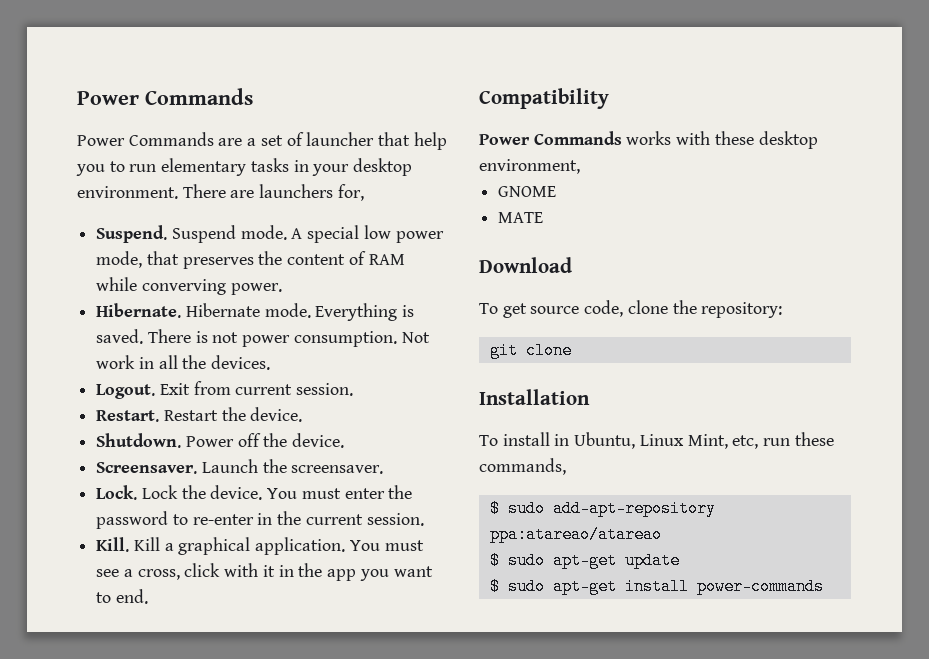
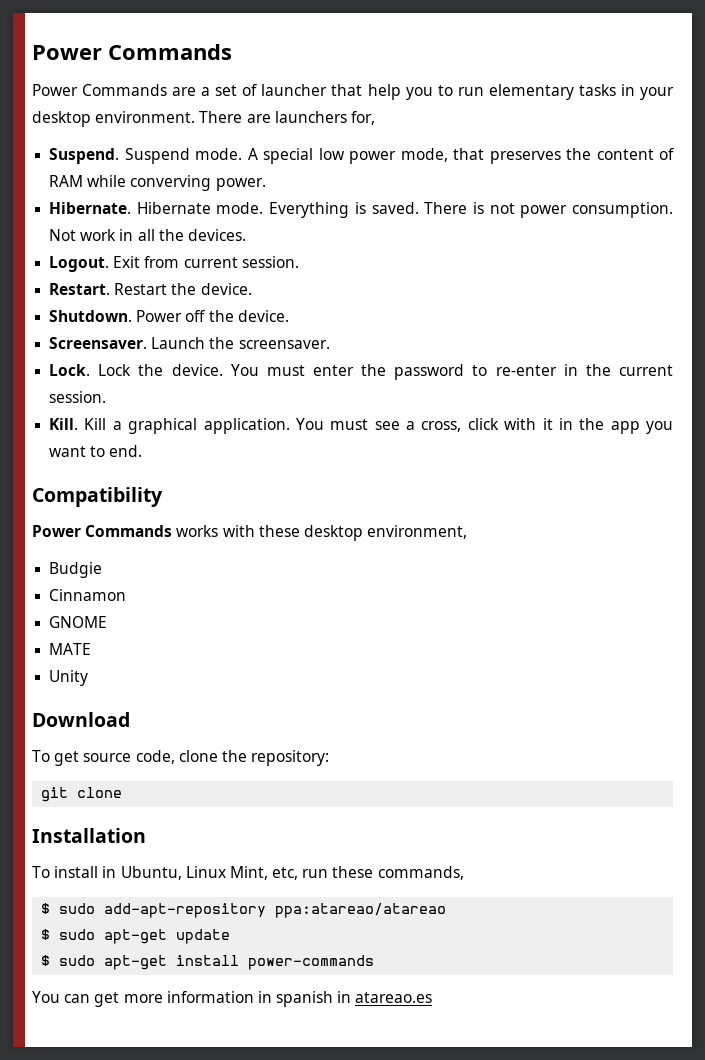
(580, 166) none -> [49,562,103,578] [49,589,127,601] // Budgie // Cinnamon
(544, 217) none -> [49,670,89,686] // Unity
(824, 586) none -> [32,991,433,1007] // You can get more information in spanish in atareao.es

